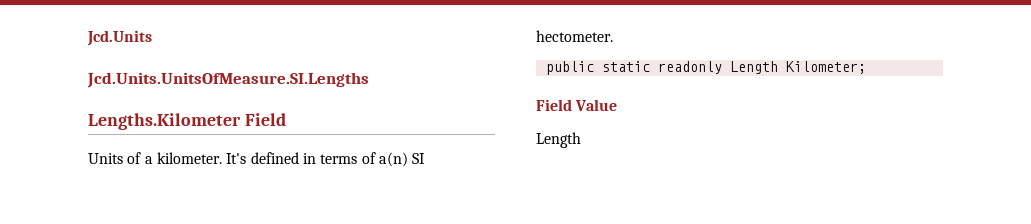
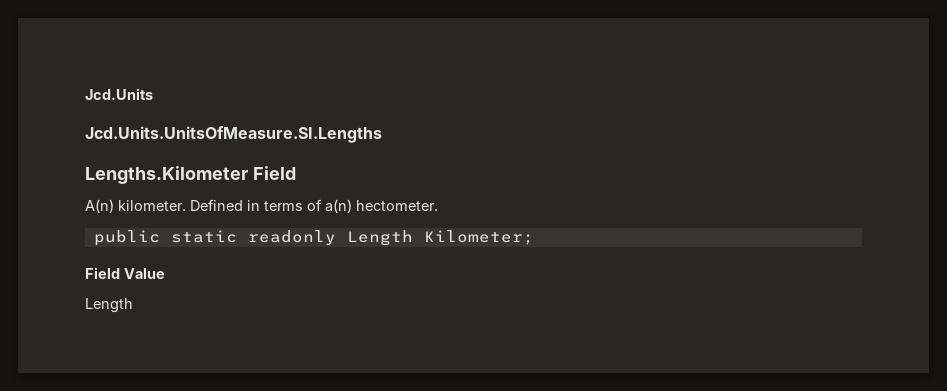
[88,152,299,164] Units of a kilometer. It's defined -> [85,199,243,213] A(n) kilometer. Defined
[412,153,426,164] SI -> (352, 206) none

